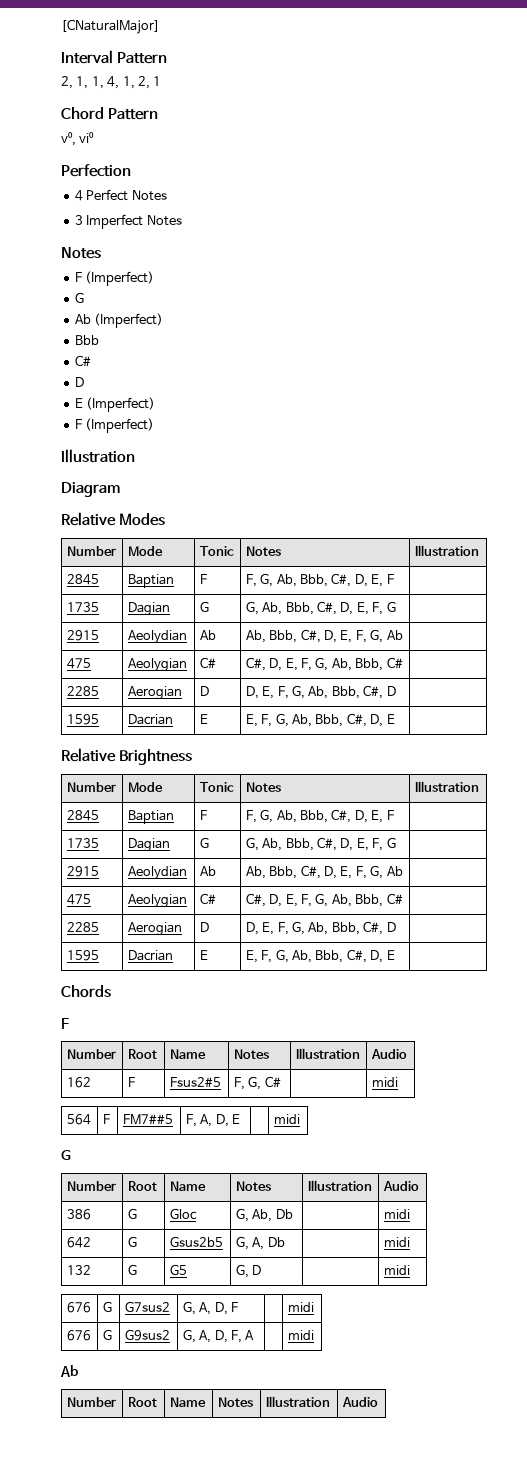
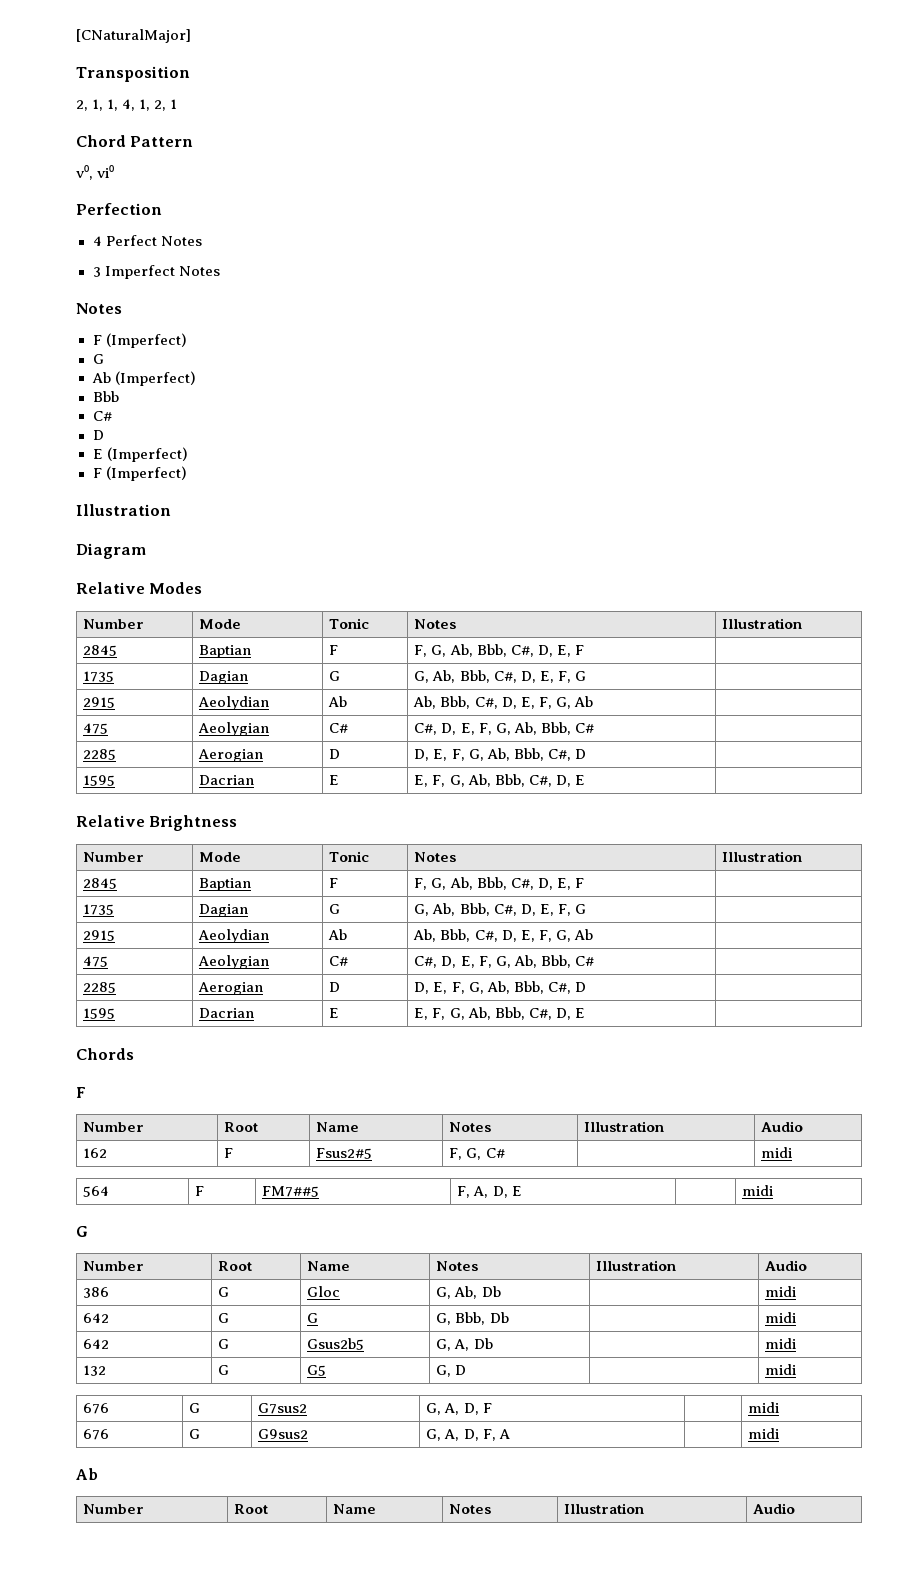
[61,50,167,64] Interval Pattern -> [76,66,190,82] Transposition
(410, 1214) none -> [83,1313,110,1323] [218,1313,230,1323] [307,1313,319,1323] [436,1312,509,1325] [765,1312,797,1323] // 642 | G | G | G, Bbb, Db | | midi

